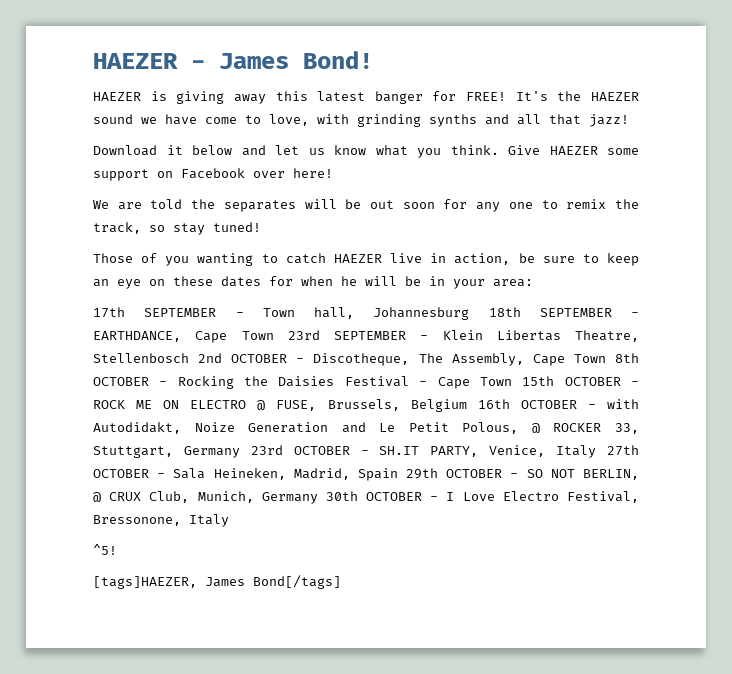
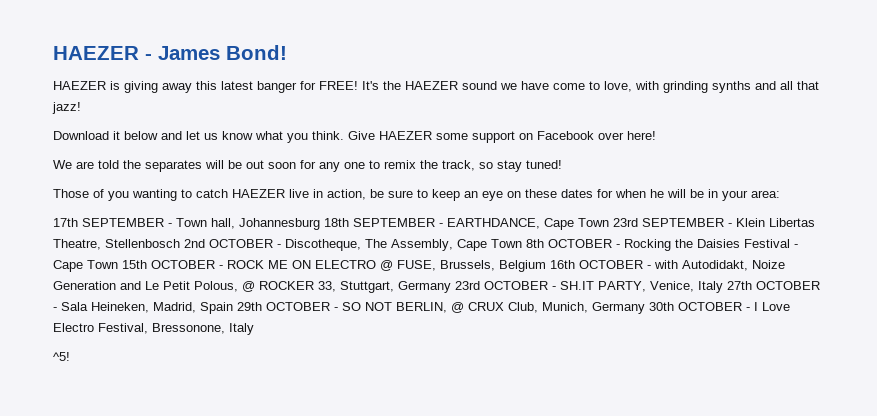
[93,575,341,589] // [tags]HAEZER, James Bond[/tags] -> (70, 356) none

